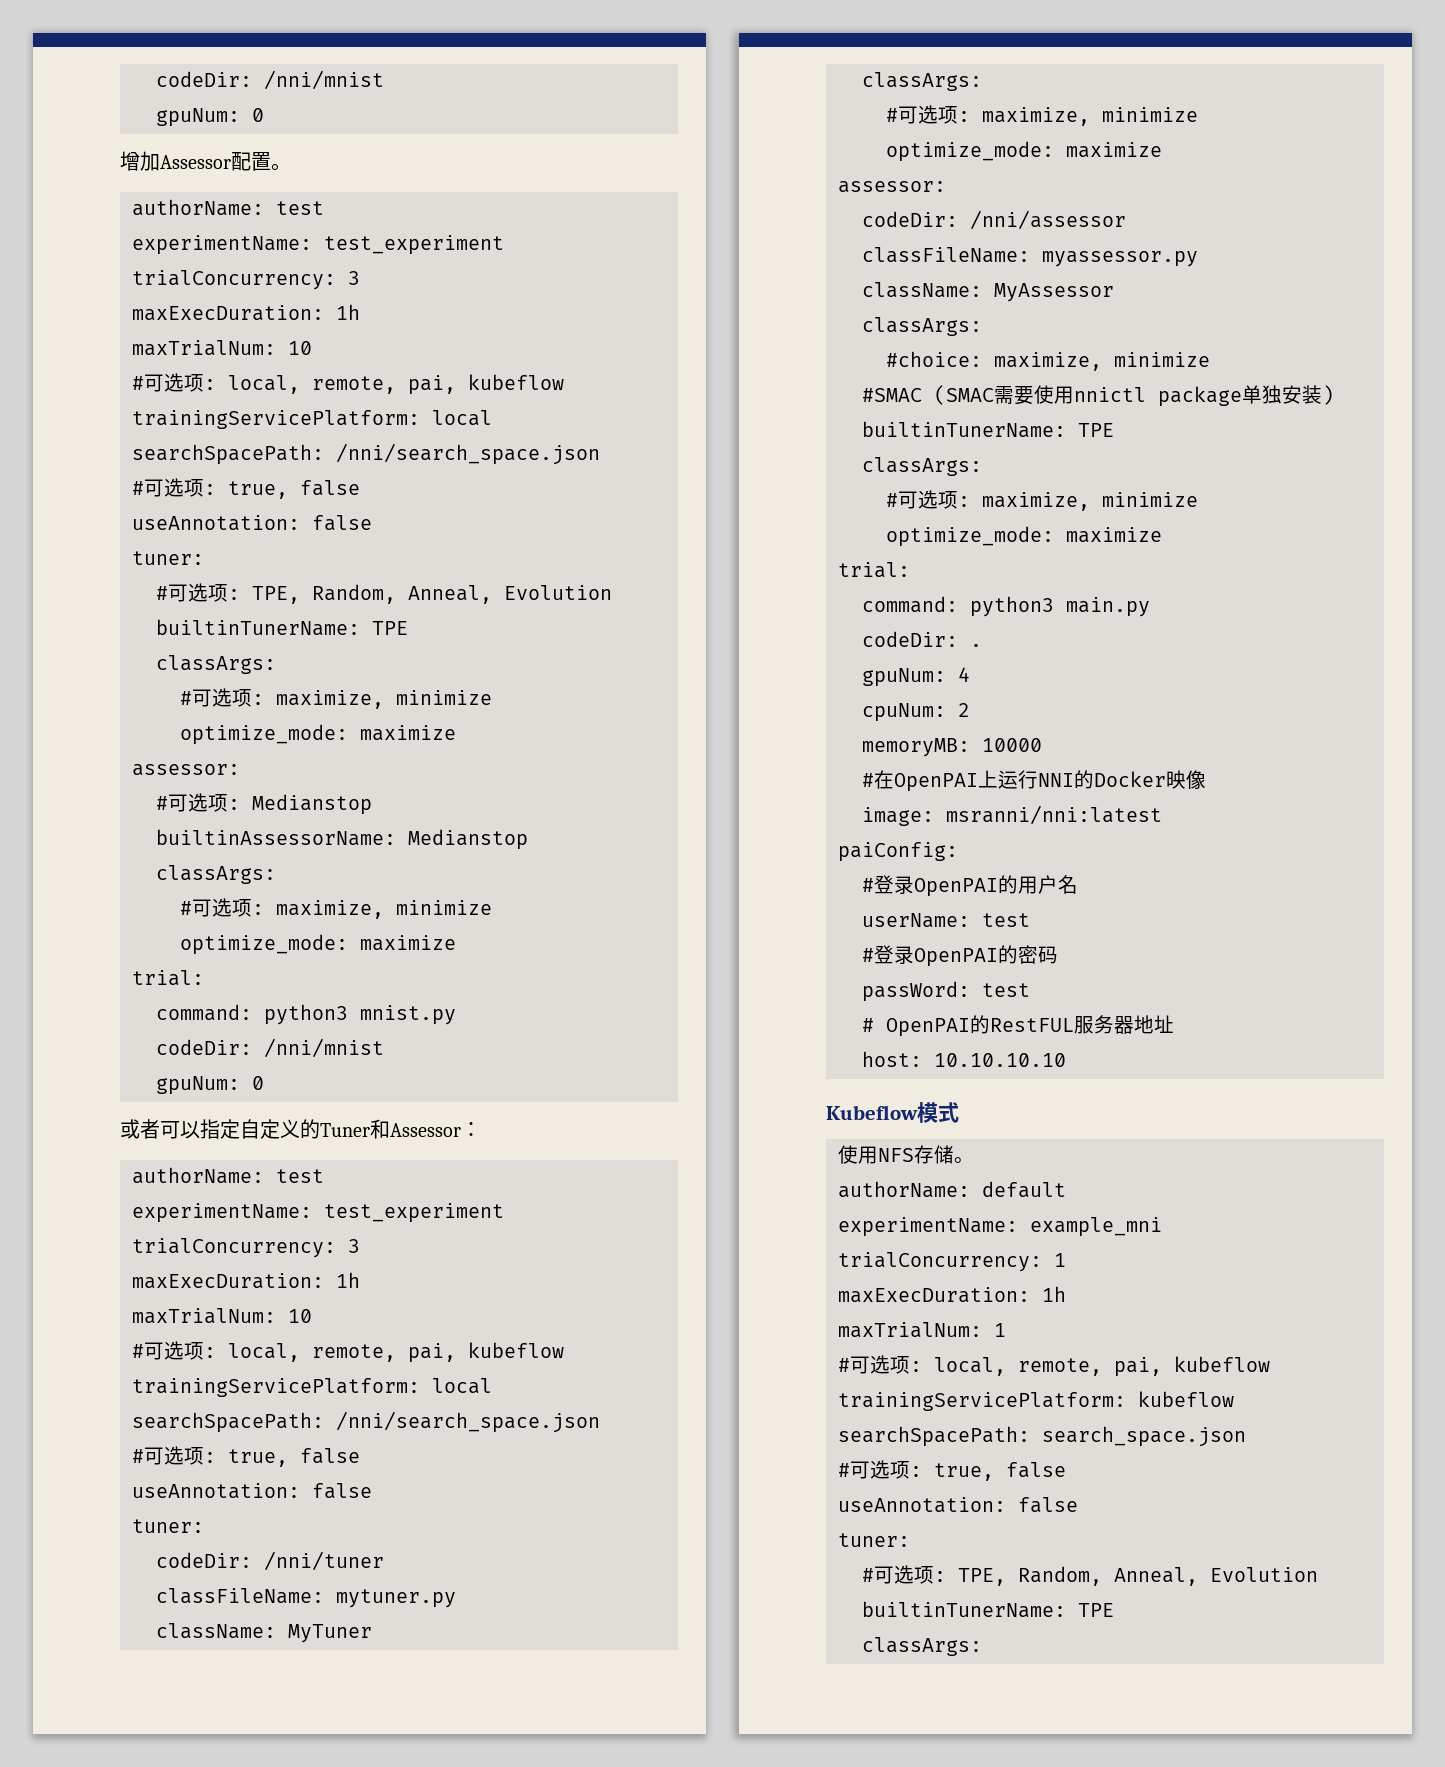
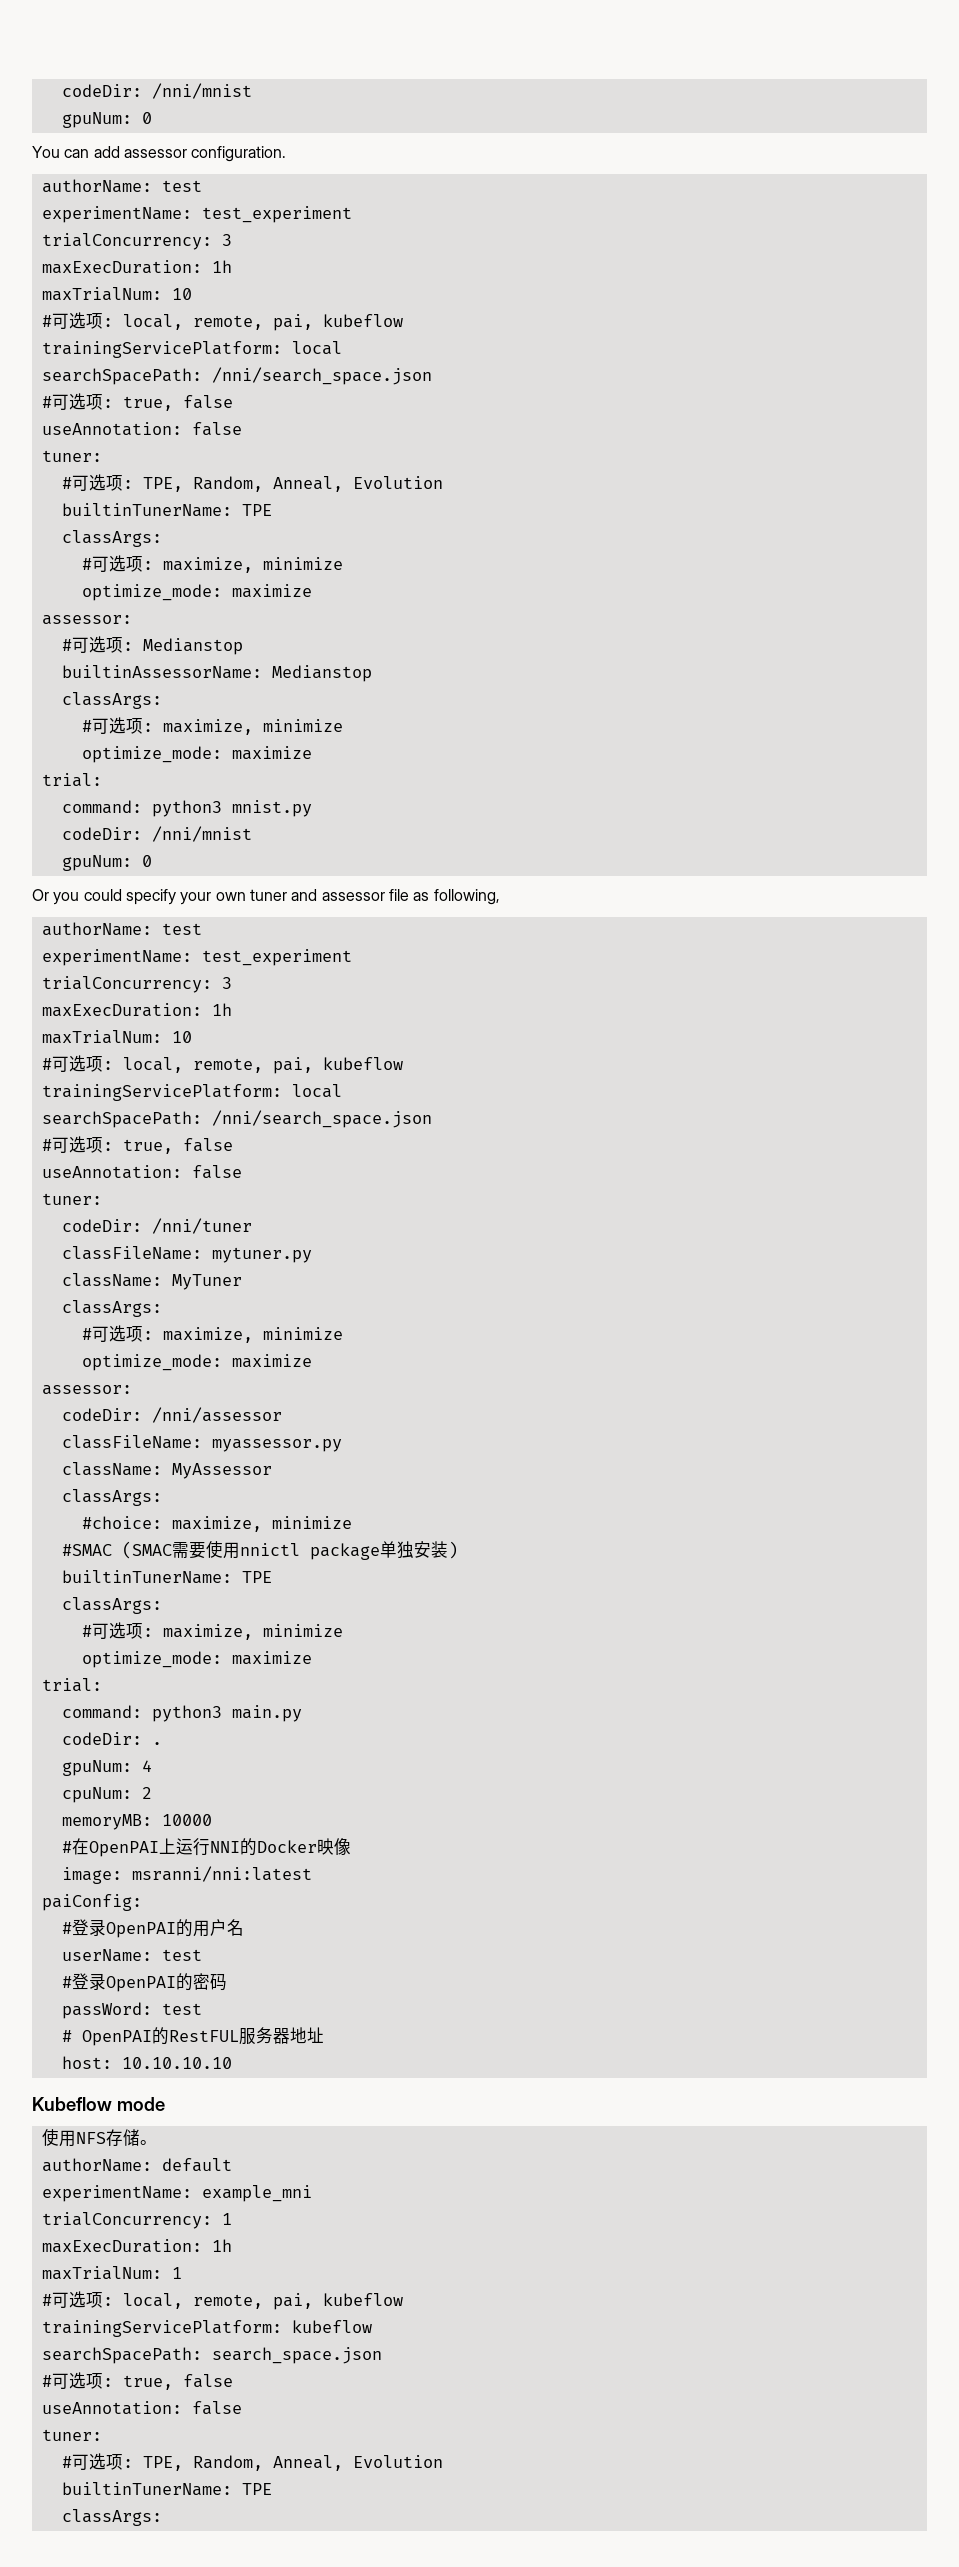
[156,70,384,90] [156,108,264,127] [120,151,291,171] codeDir: /nni/mnist // gpuNum: 0 // 增加Assessor配置。 -> [61,83,252,99] [61,112,152,128] [32,146,287,162] codeDir: /nni/mnist // gpuNum: 0 // You can add assessor configuration.
[120,1119,481,1139] 或者可以指定自定义的Tuner和Assessor： -> [32,889,500,905] Or you could specify your own tuner and assessor file as following,
[917,1102,959,1123] 模式 -> [116,2097,165,2111] mode

